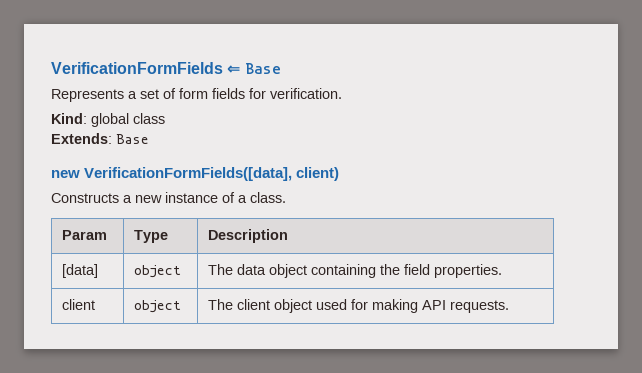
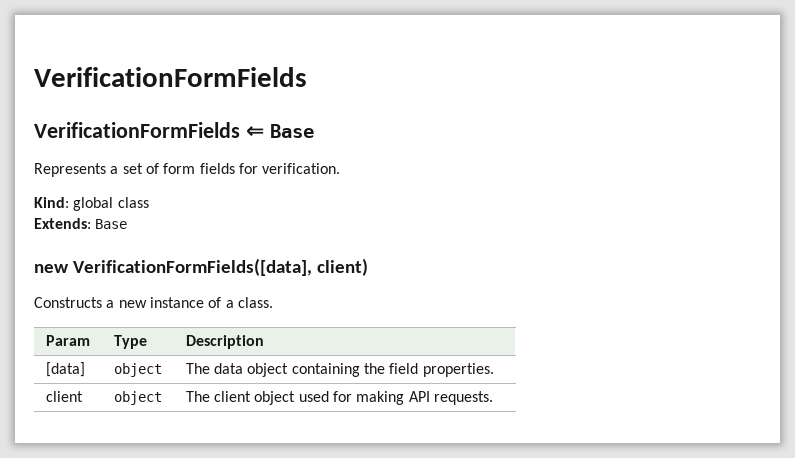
[51,62,223,74] VerificationFormFields -> [34,67,307,87] [34,122,240,138] VerificationFormFields // VerificationFormFields

